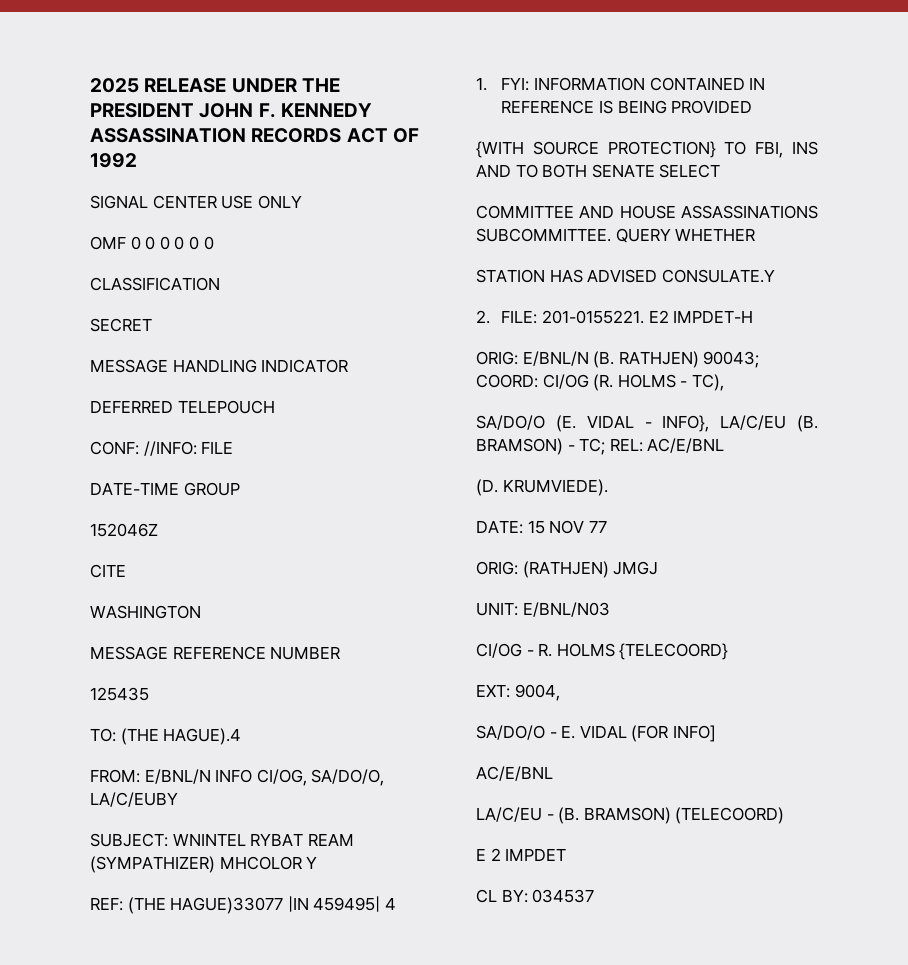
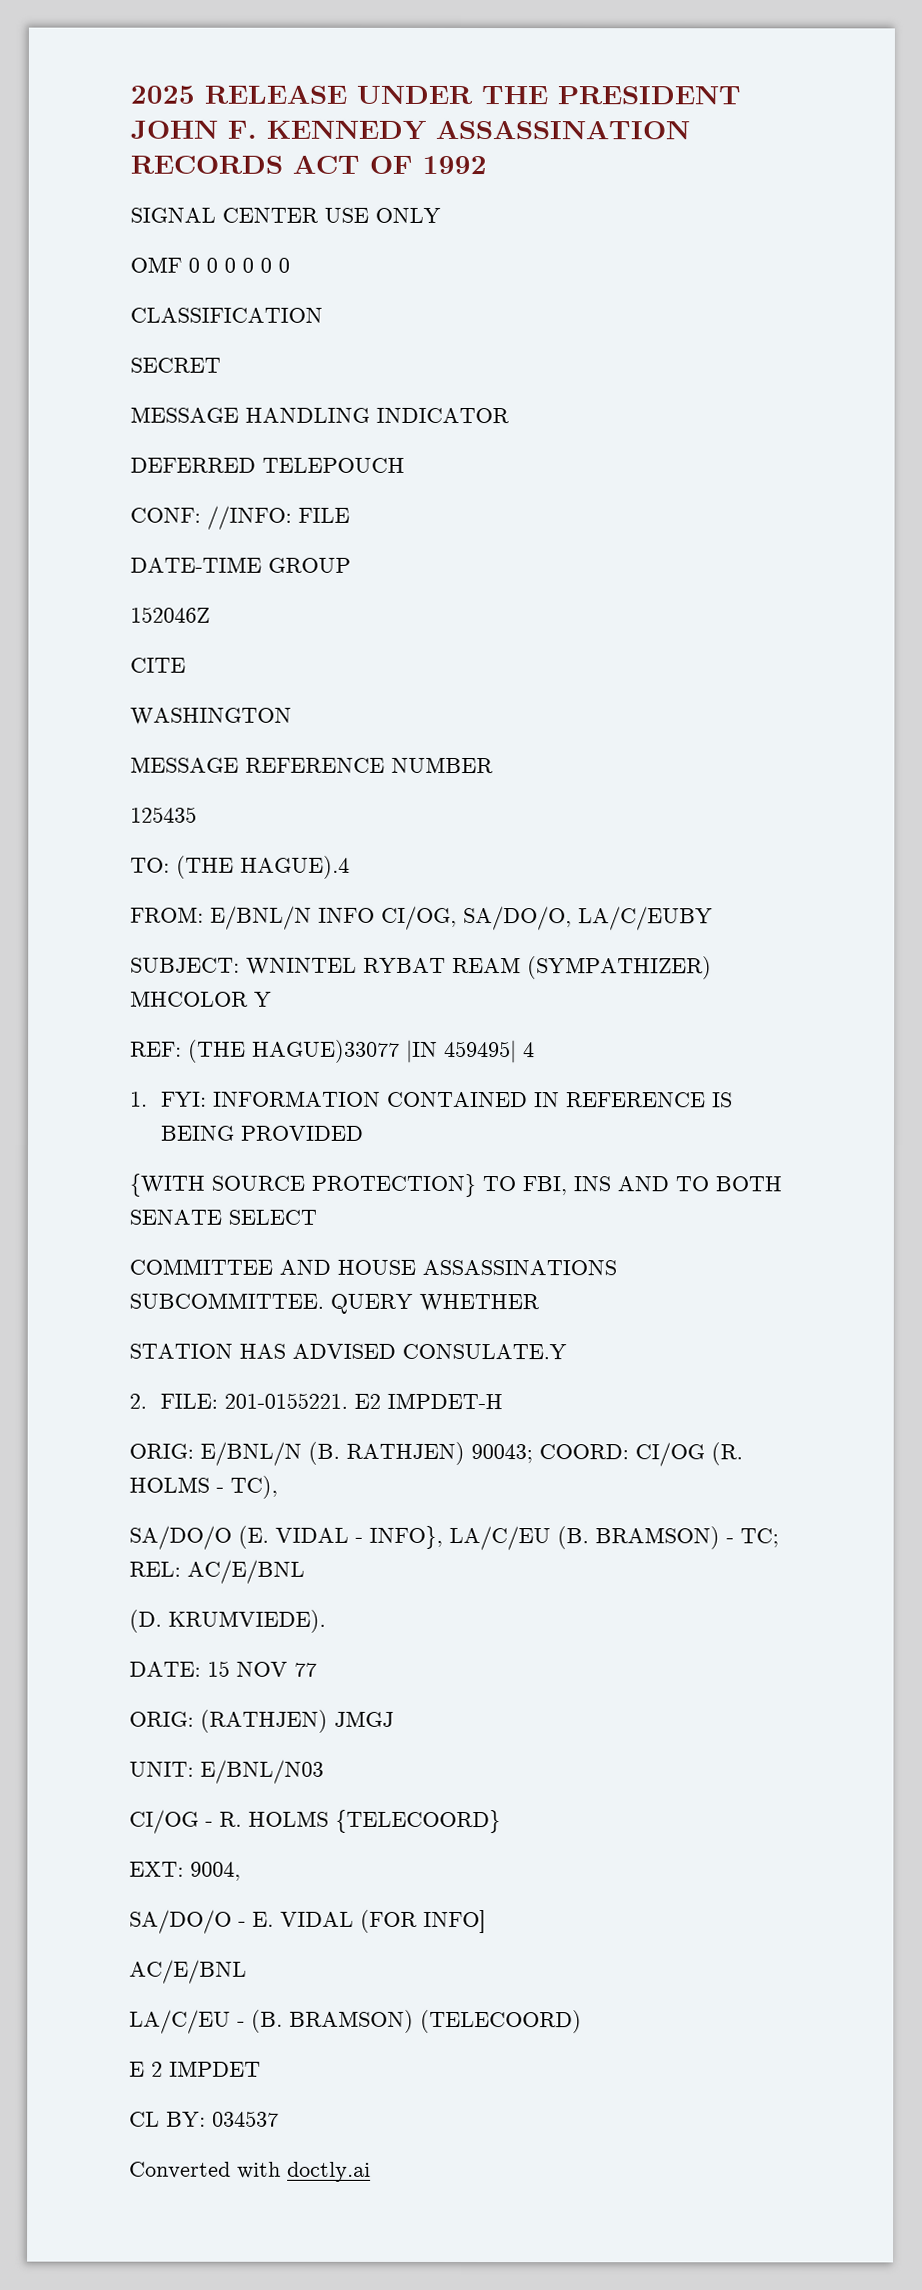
(595, 896) none -> [129,2161,371,2182] // Converted with doctly.ai

